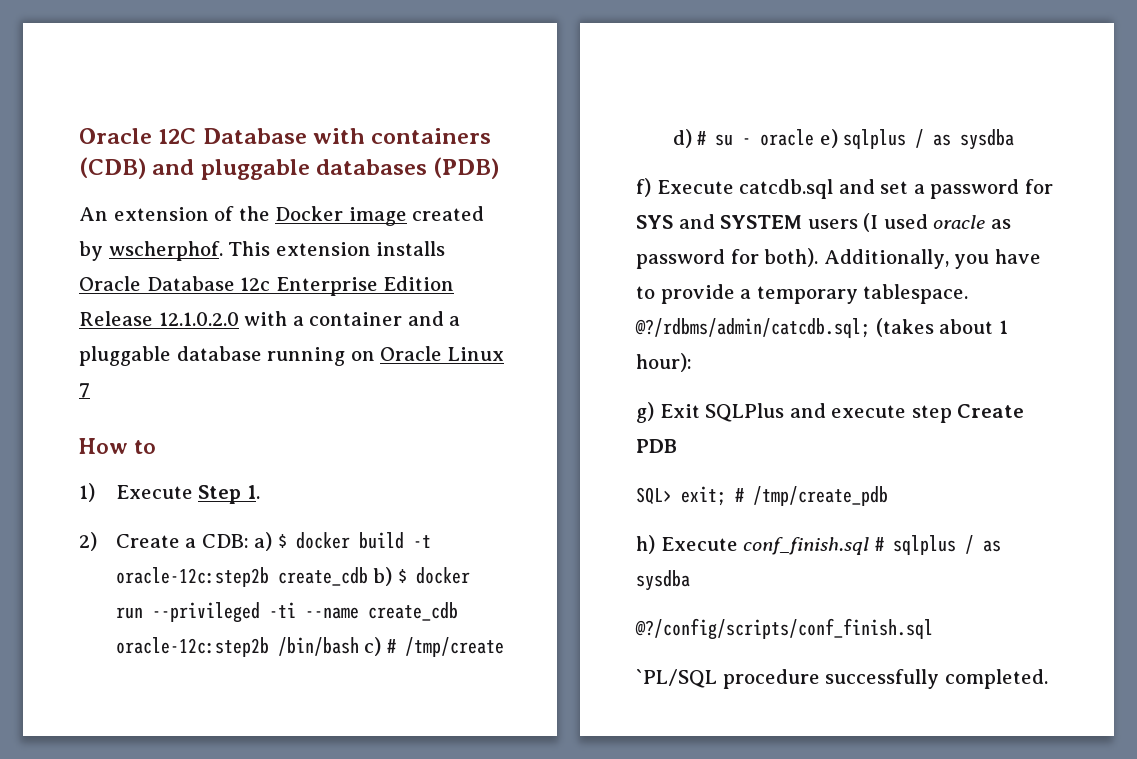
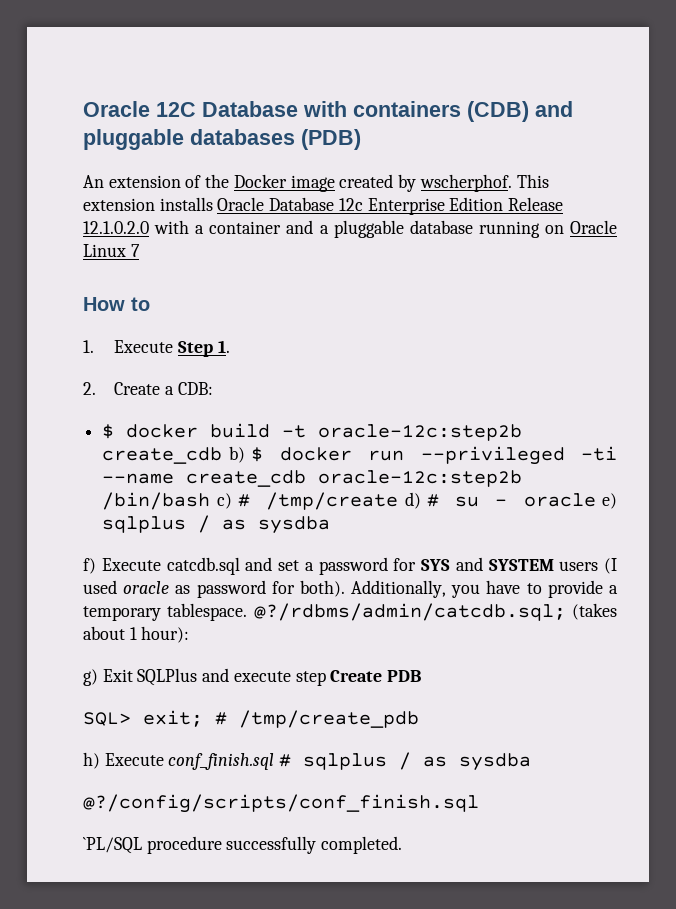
[79,483,95,502] 1) -> [83,340,94,353] 1.
[79,532,97,551] 2) -> [83,382,96,395] 2.
[254,532,273,551] a) -> (213, 388) //

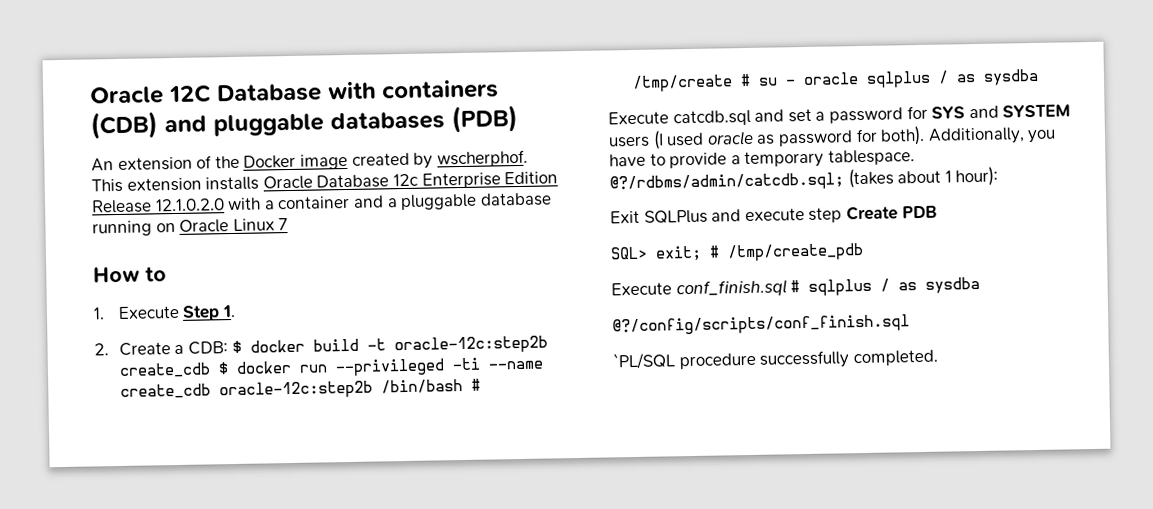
(213, 388) // -> (229, 348) none
[228,446,245,463] b) -> (211, 370) none
[216,493,232,509] c) -> (463, 386) none
[404,492,421,509] d) -> (733, 83) none
[602,493,617,509] [102,515,331,534] [83,558,96,574] e) sqlplus / as sysdba // f) -> [865,68,1039,88] sqlplus / as sysdba //
[83,669,98,686] g) -> (999, 176) none
[83,752,100,769] h) -> (864, 252) none

